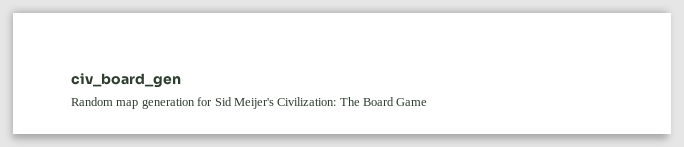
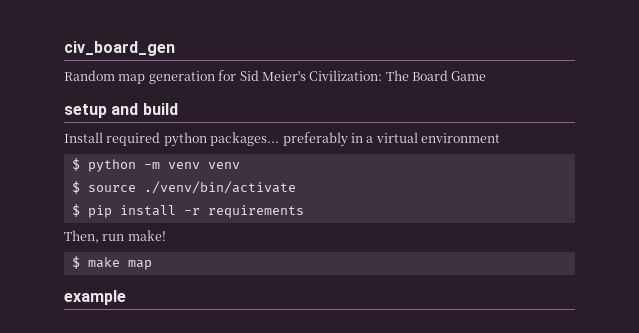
[233,98,274,109] Meijer's -> [261,70,306,81] Meier's
(428, 102) none -> [64,103,178,118] [64,132,500,147] [71,158,240,172] [71,181,296,194] [71,204,304,218] [64,230,166,243] [71,256,152,270] [64,290,126,305] // setup and build // Install required python packages... preferably in a virtual environment // $ python -m venv venv // $ source ./venv/bin/activate // $ pip install -r requirements // Then, run make! // $ make map // example

